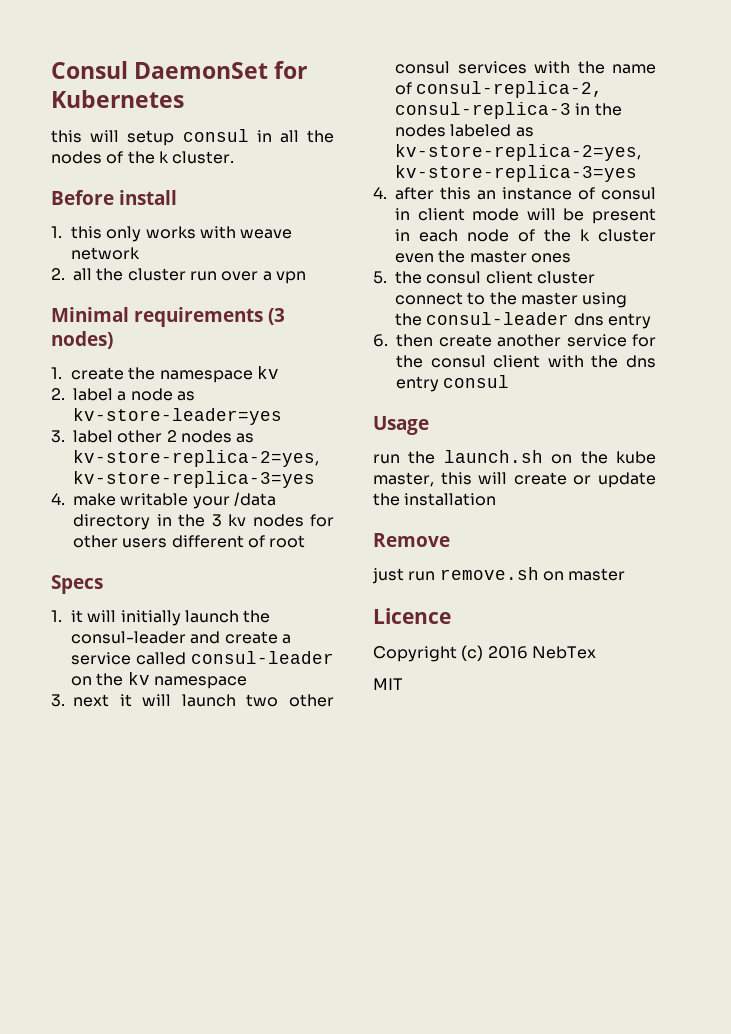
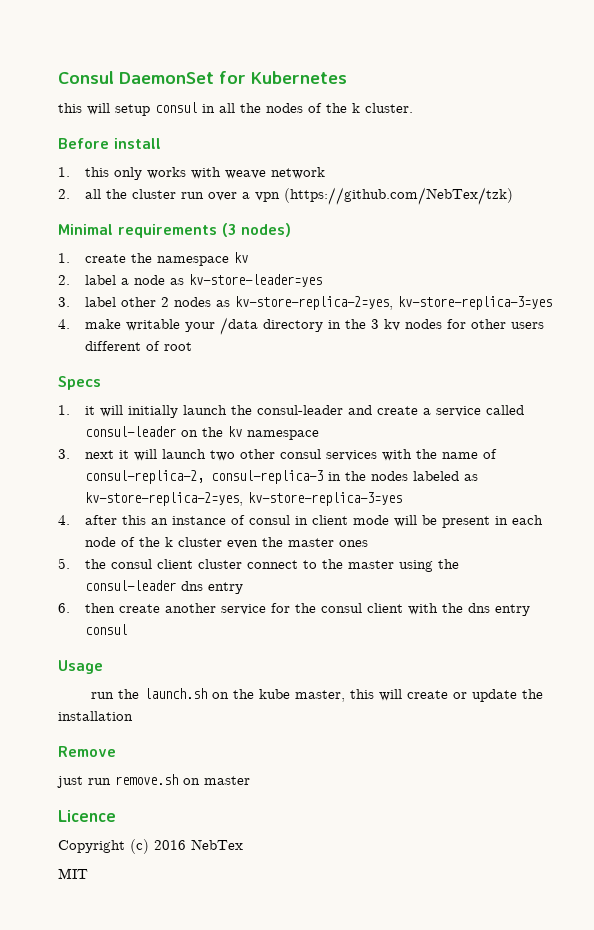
(306, 277) none -> [283,187,513,205] (https://github.com/NebTex/tzk)

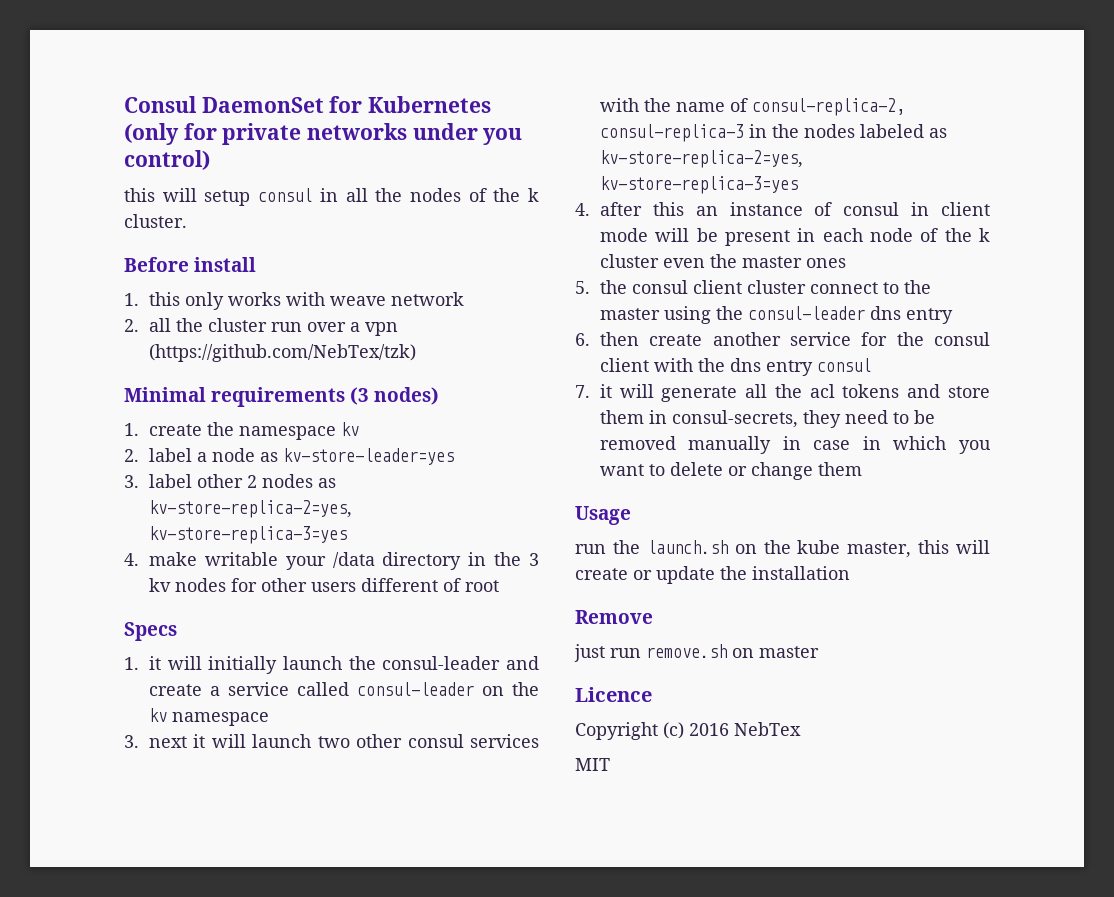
(347, 77) none -> [124,123,523,145] [124,150,210,170] (only for private networks under you control)
(127, 629) none -> [575,384,990,402] [599,410,935,428] [599,436,991,454] [599,462,862,480] // 7. it will generate all the acl tokens and store them in consul-secrets, they need to be removed manually in case in which you want to delete or change them

